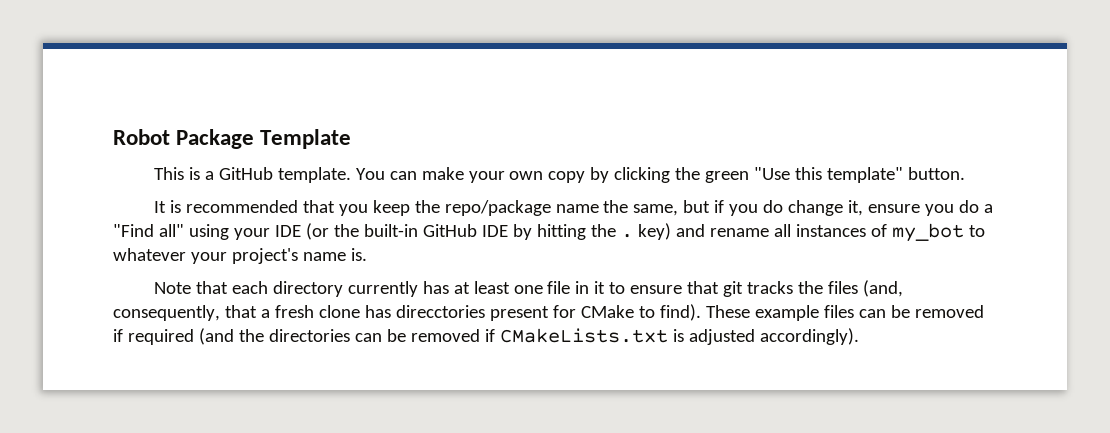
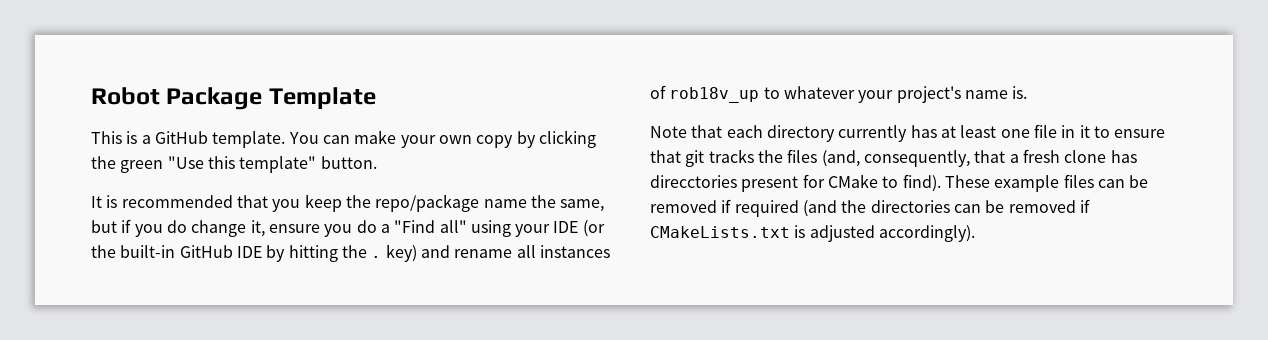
[891,223,964,242] my_bot -> [669,87,760,103] rob18v_up

